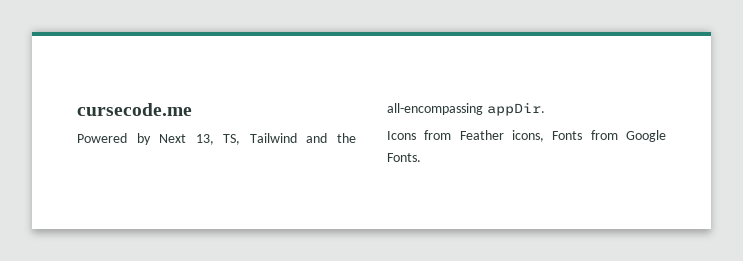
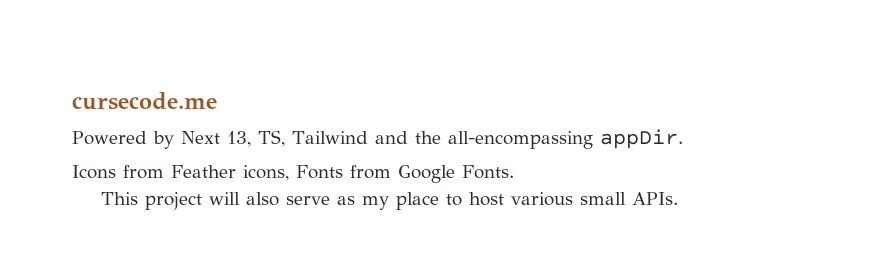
(421, 157) none -> [101,192,679,210] // This project will also serve as my place to host various small APIs.

